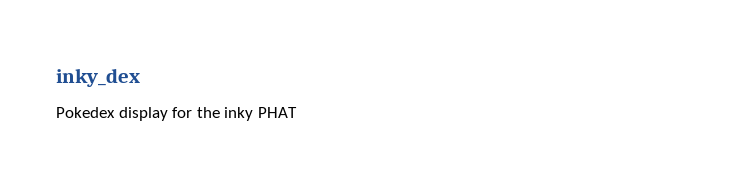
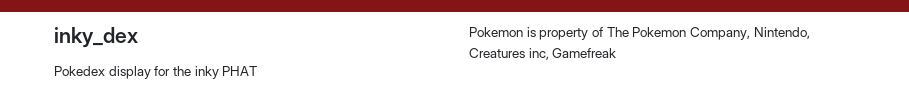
(297, 112) none -> [469,27,810,40] [469,48,617,60] // Pokemon is property of The Pokemon Company, Nintendo, Creatures inc, Gamefreak

